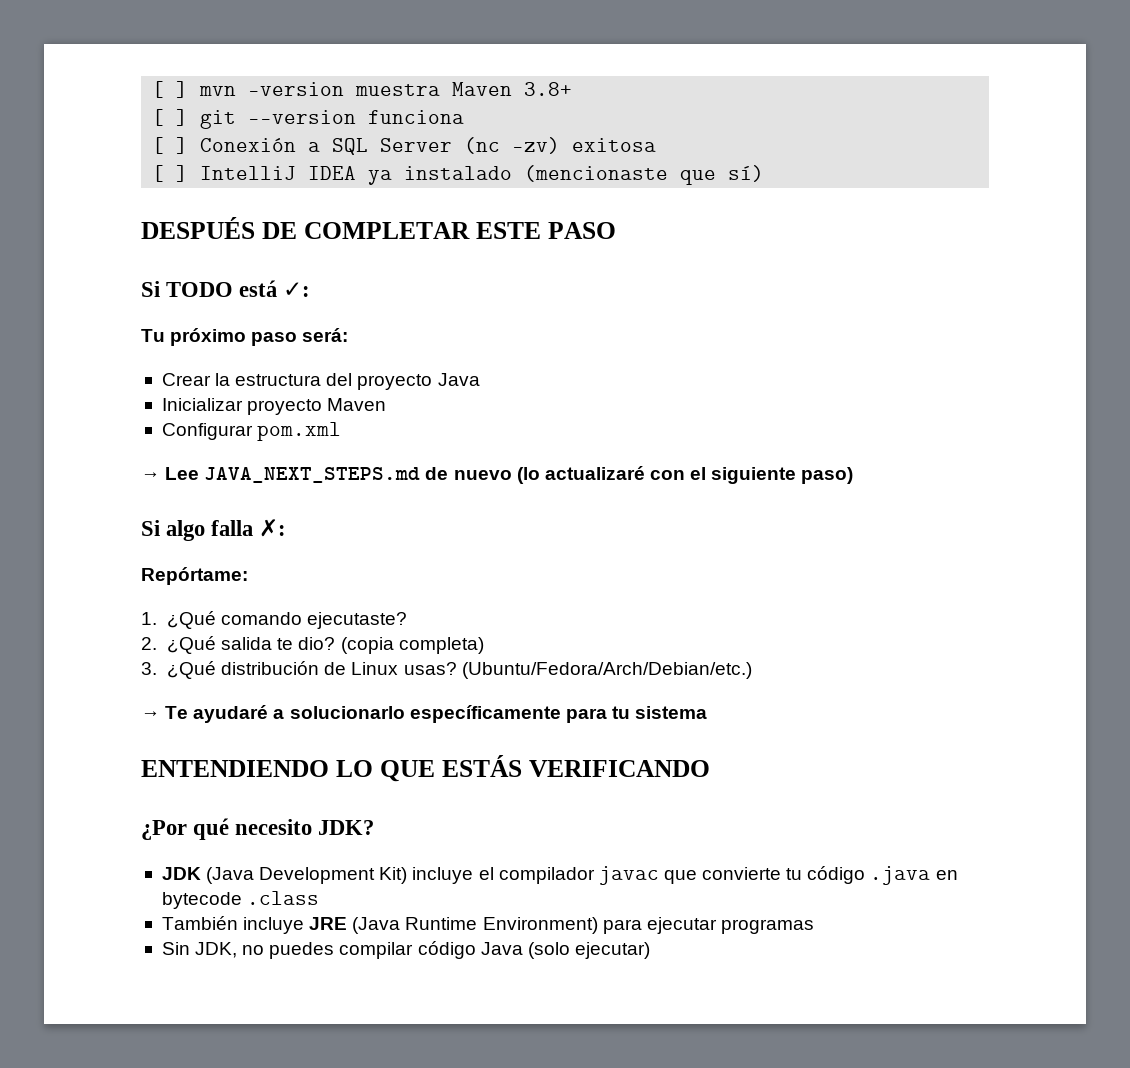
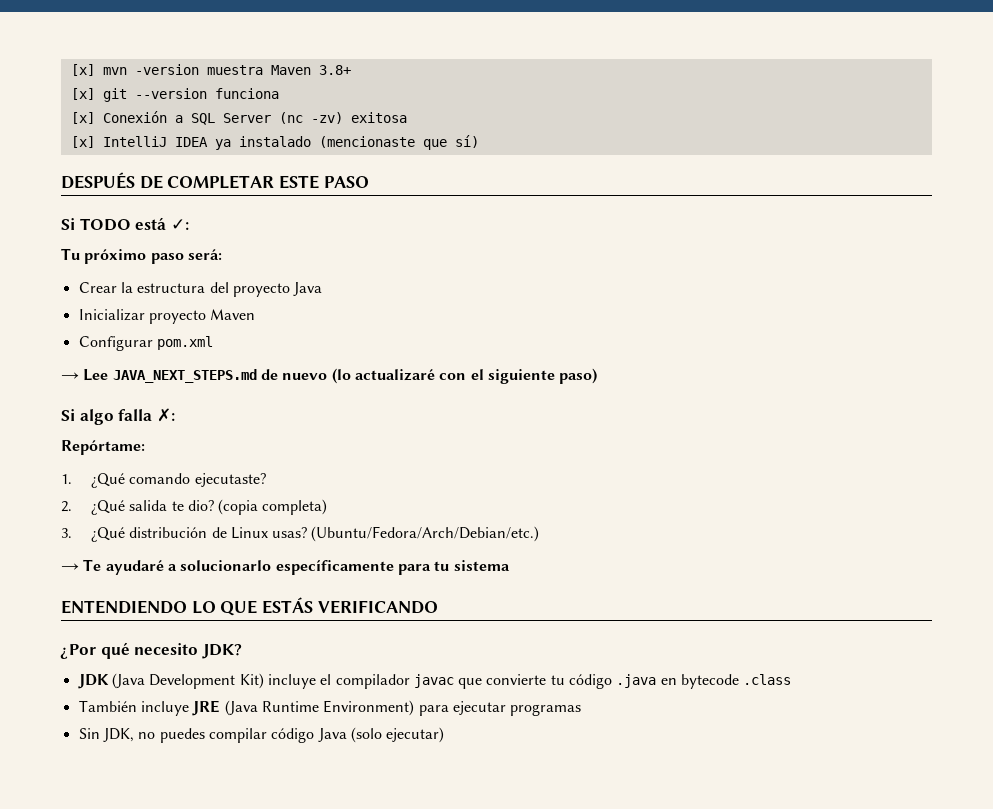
[152,81,189,98] [ ] -> [70,64,95,76] [x]
[152,109,189,126] [ ] -> [70,88,95,100] [x]
[152,137,189,154] [ ] -> [70,112,95,124] [x]
[152,165,189,182] [ ] -> [70,136,95,148] [x]

